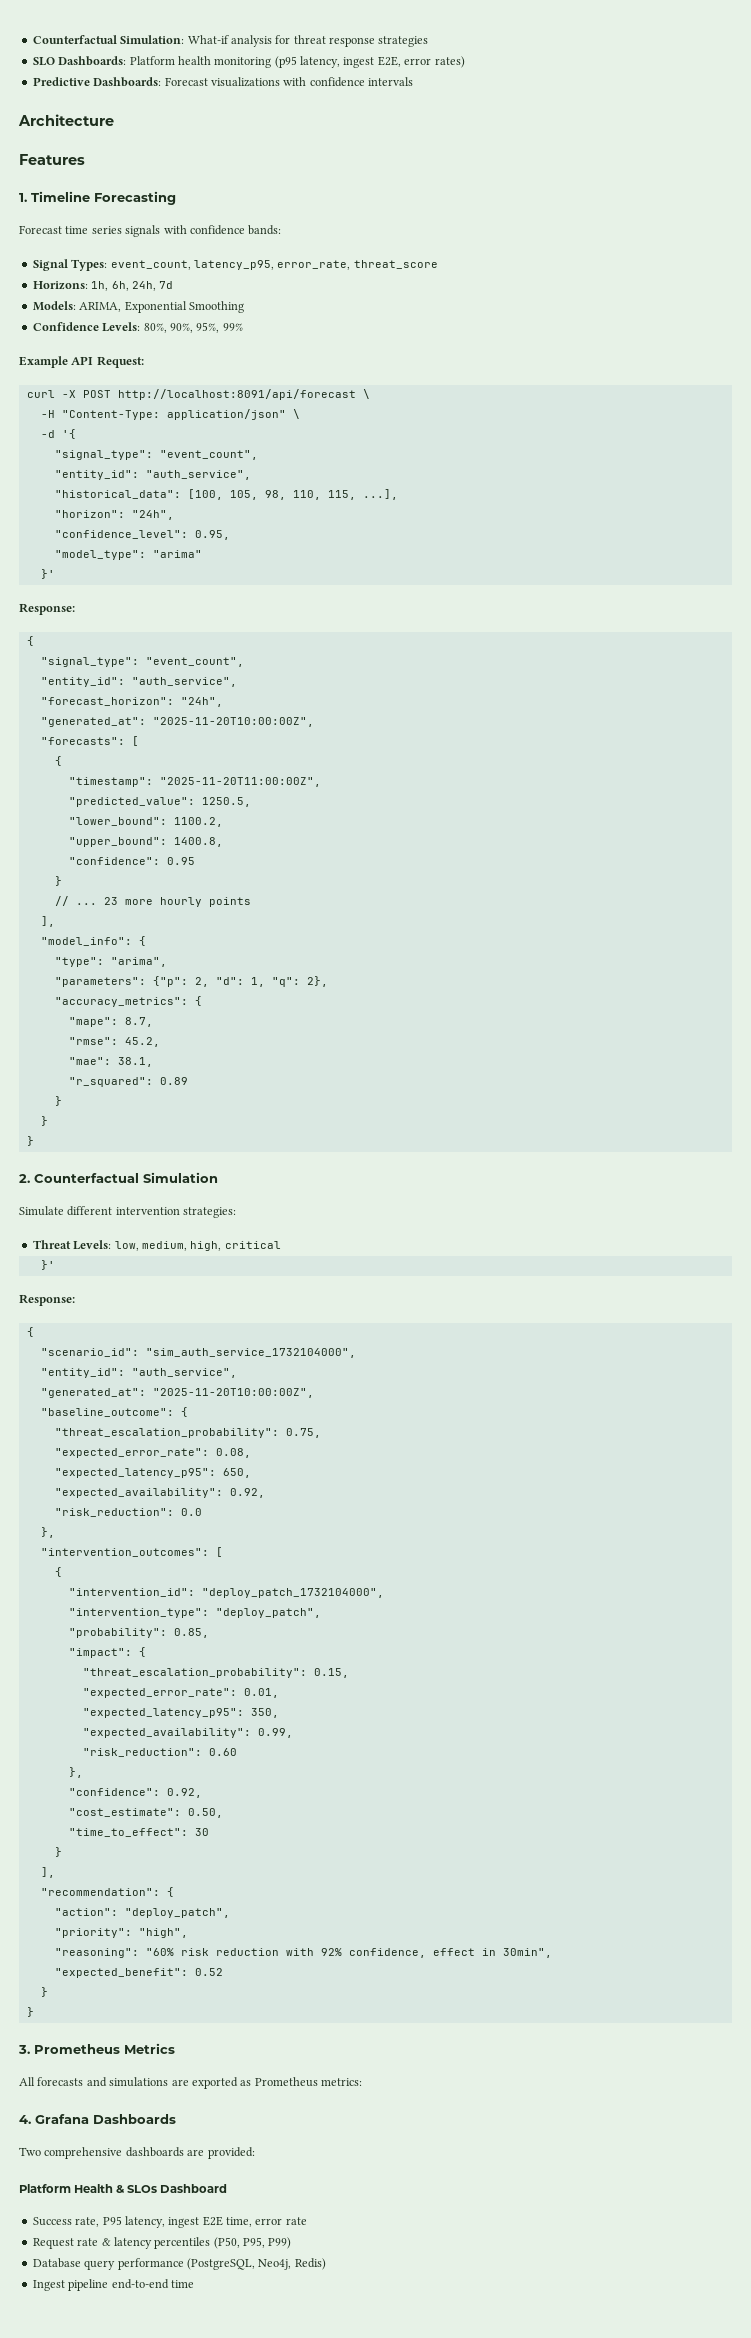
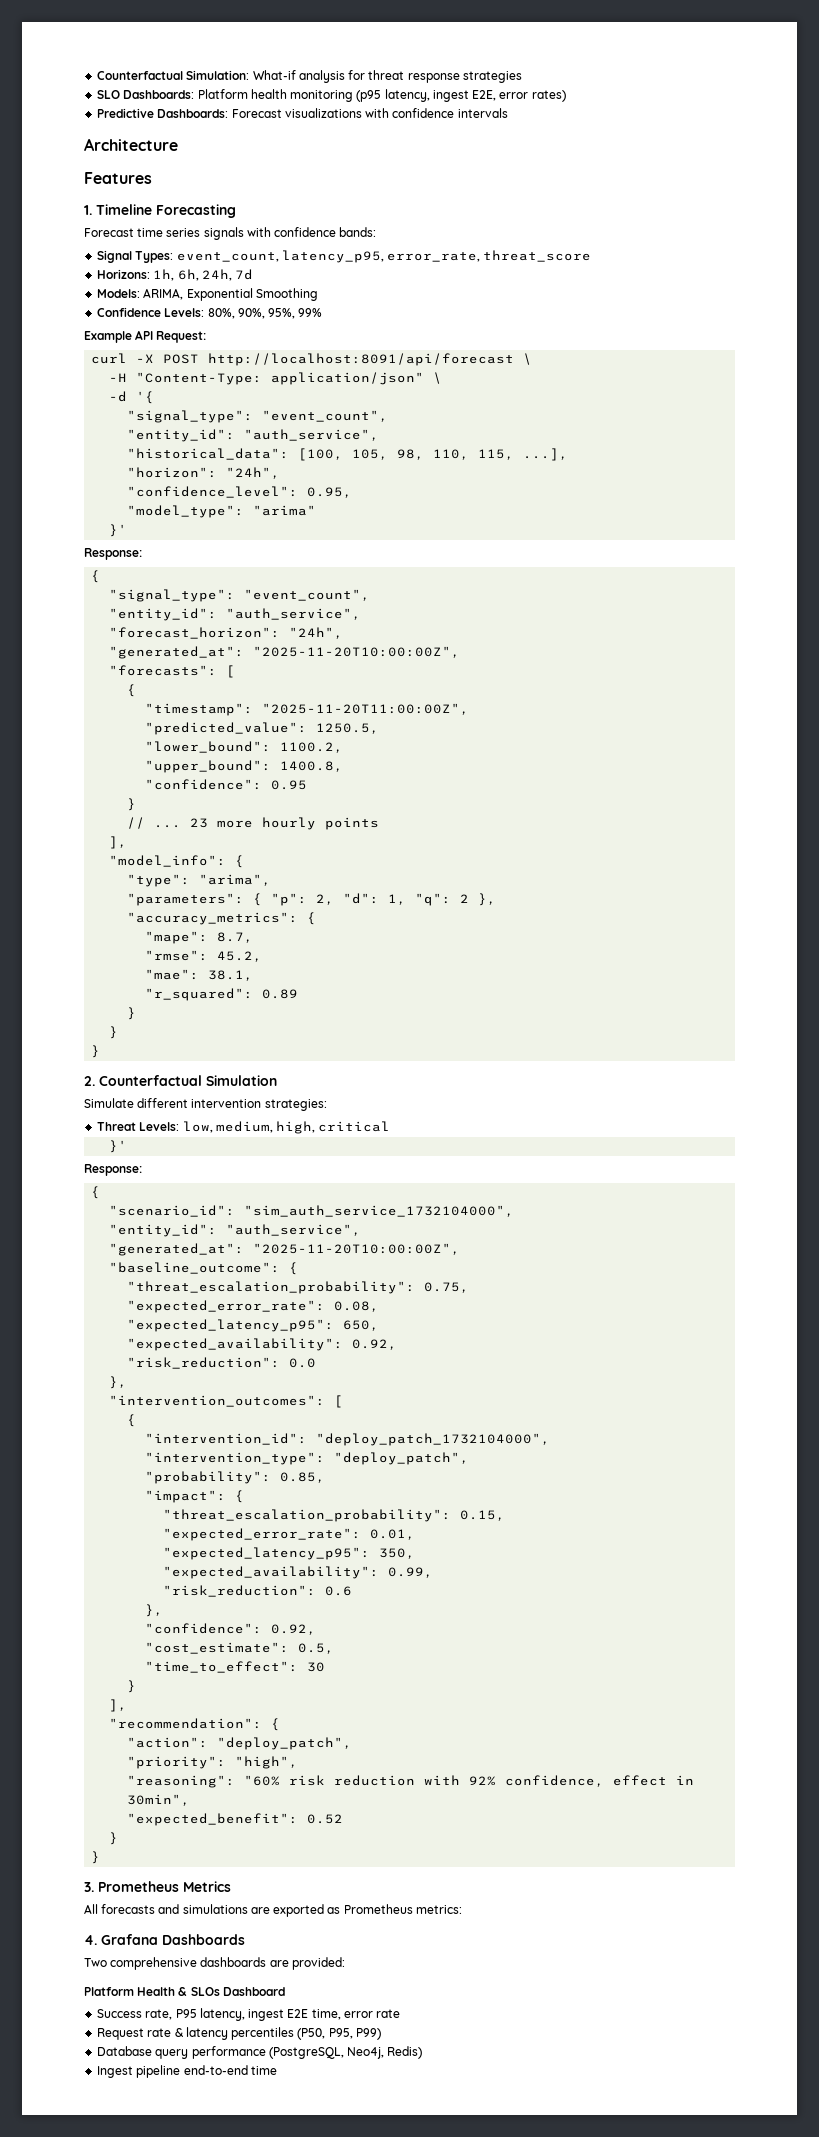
[152,976,188,987] {"p": -> [253,893,308,906] { "p":
[306,976,328,987] 2}, -> [460,893,497,906] 2 },
[208,1748,237,1756] 0.60 -> [325,1586,353,1596] 0.6
[187,1808,223,1818] 0.50, -> [298,1643,335,1654] 0.5,

